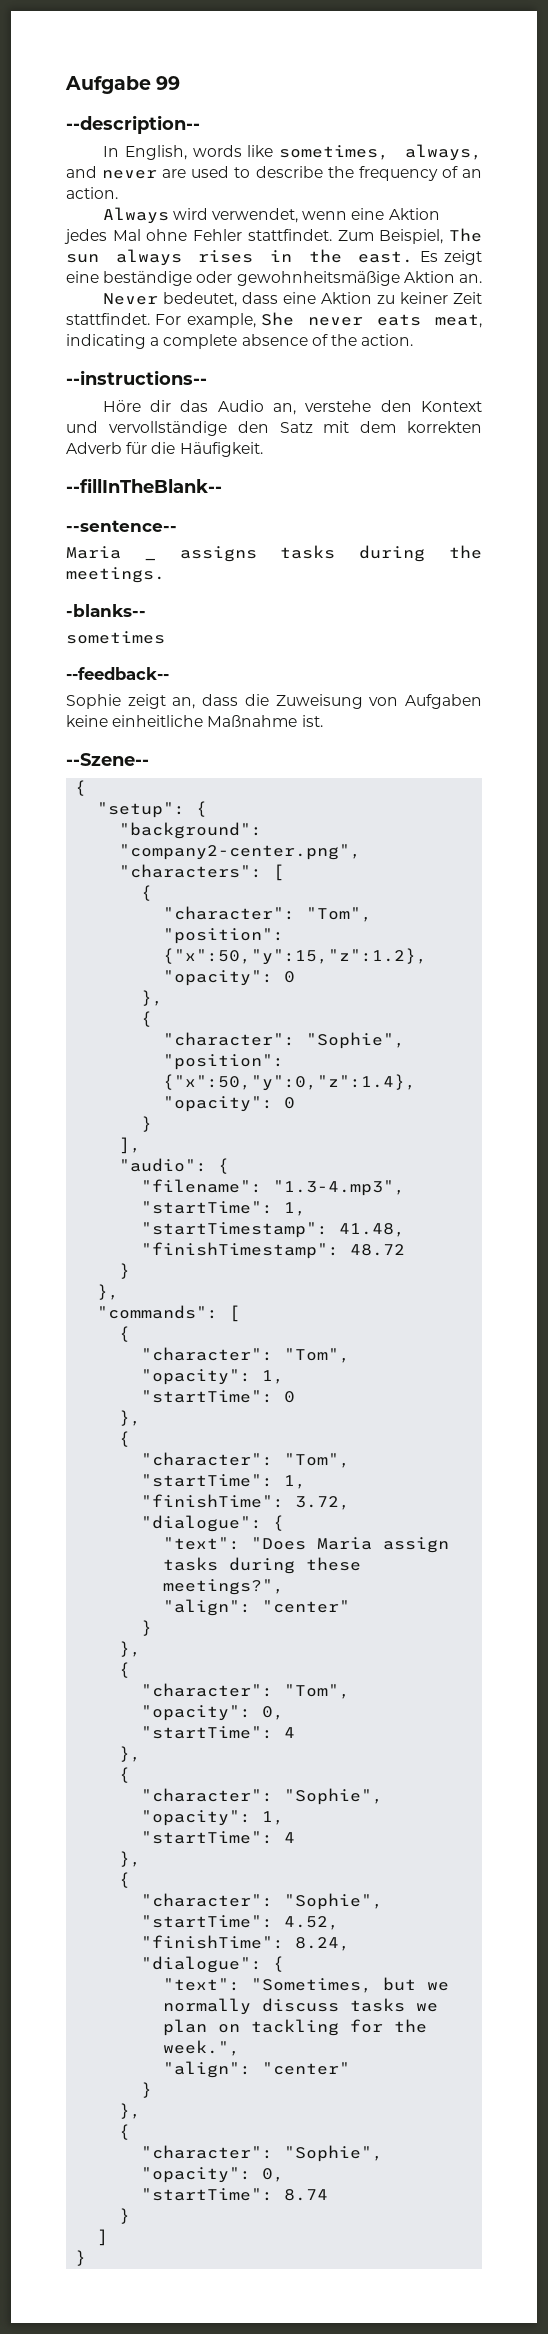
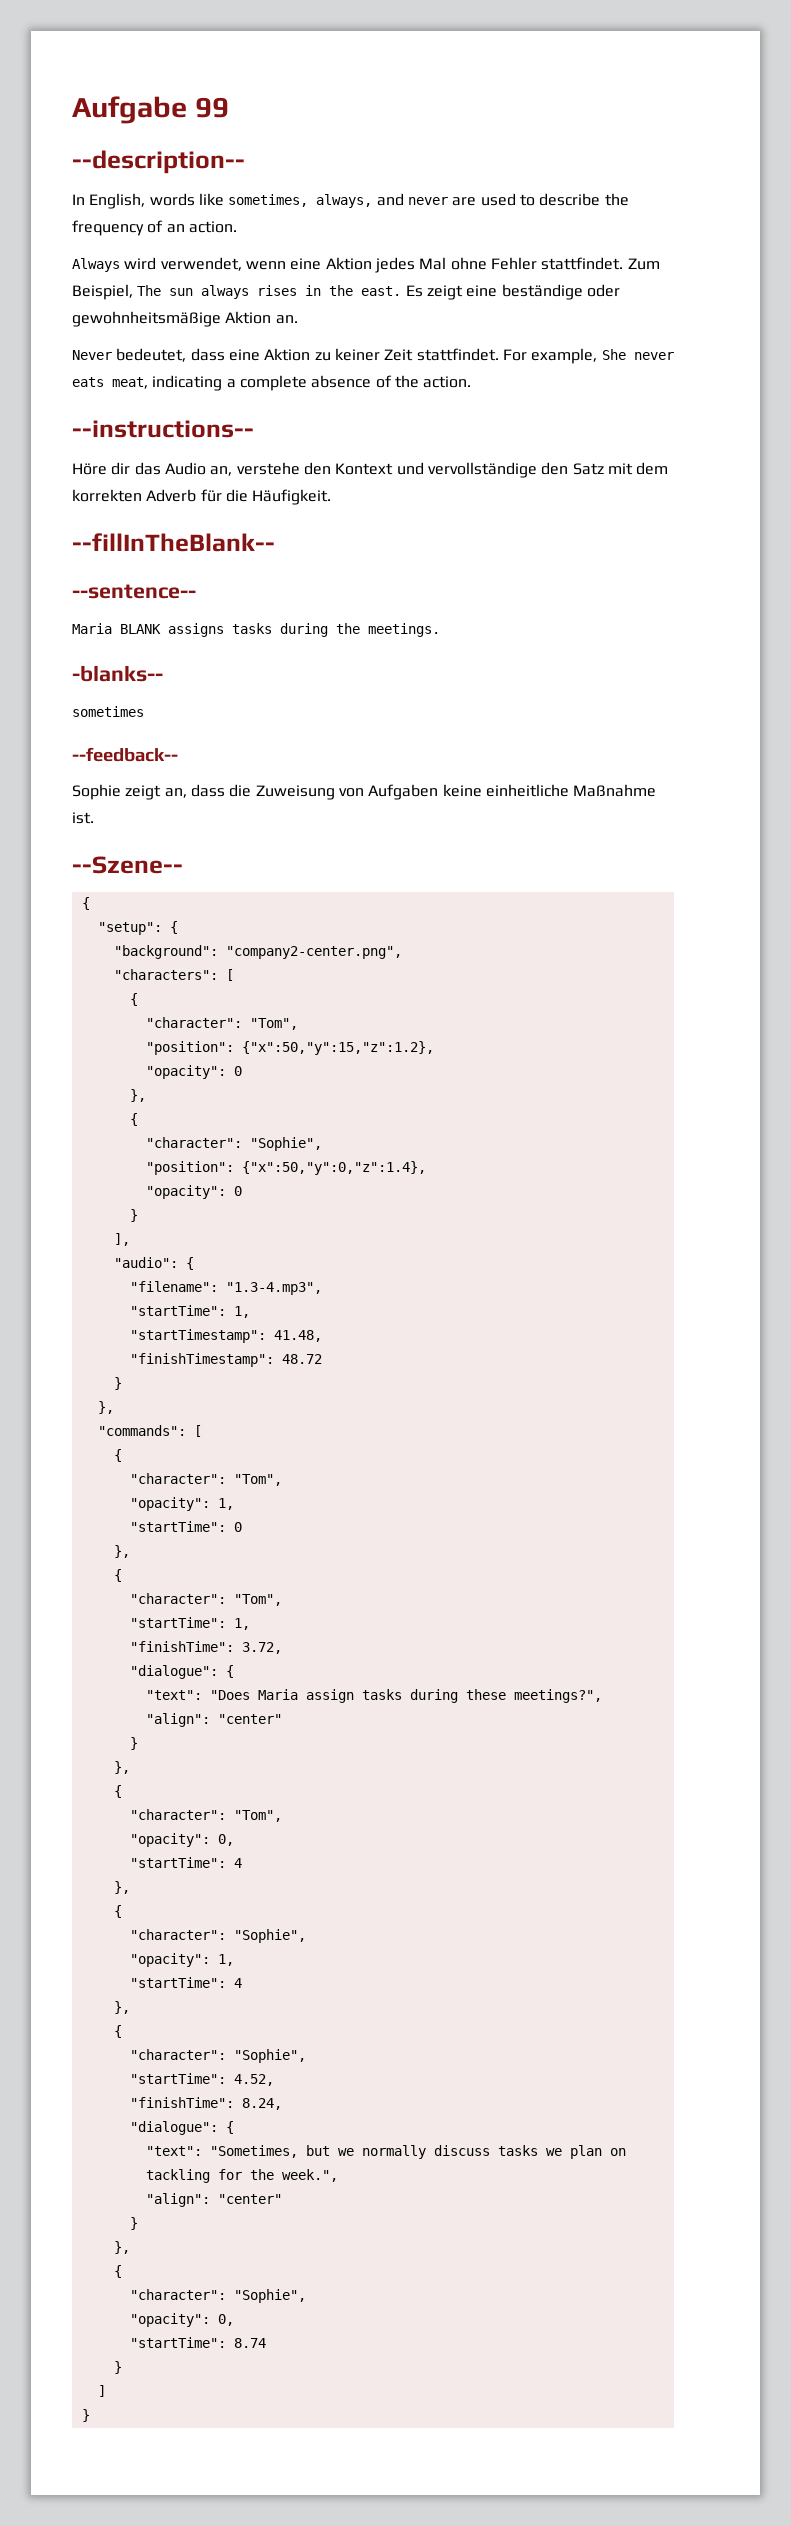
[144,558,156,561] _ -> [120,624,161,634] BLANK

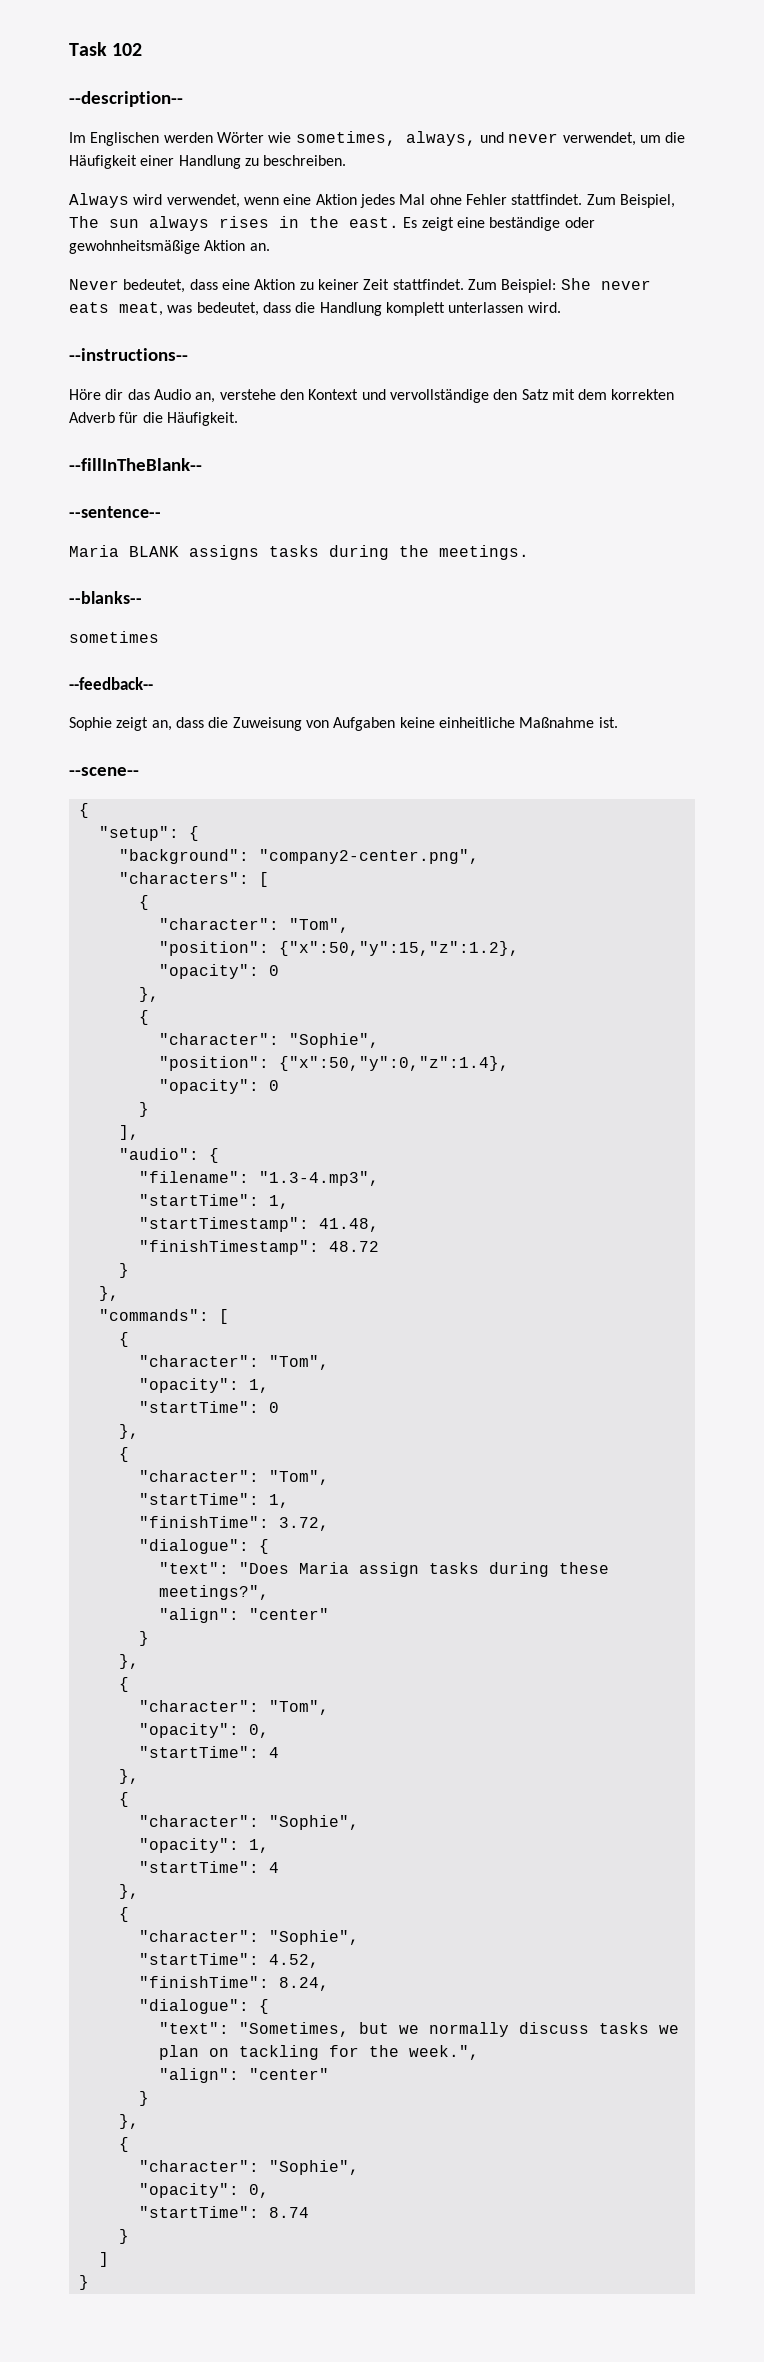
[72,96,229,124] Aufgabe 99 -> [69,42,143,56] Task 102
[72,193,629,209] [72,220,237,236] In English, words like sometimes, always, and never are used to describe the frequency of an action. -> [69,131,686,146] [69,155,347,169] Im Englischen werden Wörter wie sometimes, always, und never verwendet, um die Häufigkeit einer Handlung zu beschreiben.
[502,348,598,364] For example, -> [467,279,557,293] Zum Beispiel:
[152,375,472,391] indicating a complete absence of the action. -> [167,302,561,316] was bedeutet, dass die Handlung komplett unterlassen wird.
[72,665,163,682] -blanks-- -> [69,591,142,604] --blanks--
[72,856,183,874] --Szene-- -> [69,767,139,776] --scene--

